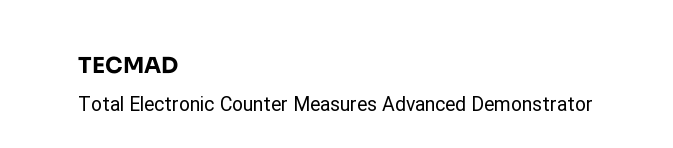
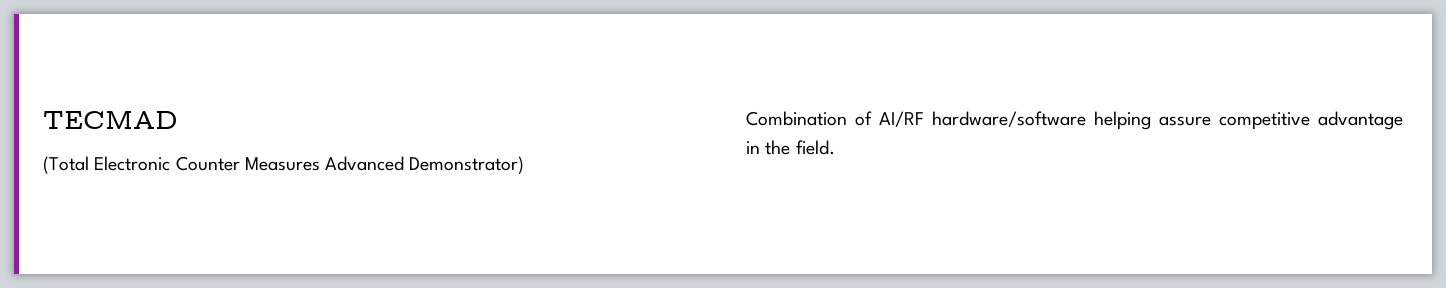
[78,96,124,111] Total -> [43,156,89,174] (Total
[471,96,594,111] Demonstrator -> [409,156,525,174] [746,111,1403,130] [746,140,835,155] Demonstrator) // Combination of AI/RF hardware/software helping assure competitive advantage in the field.

